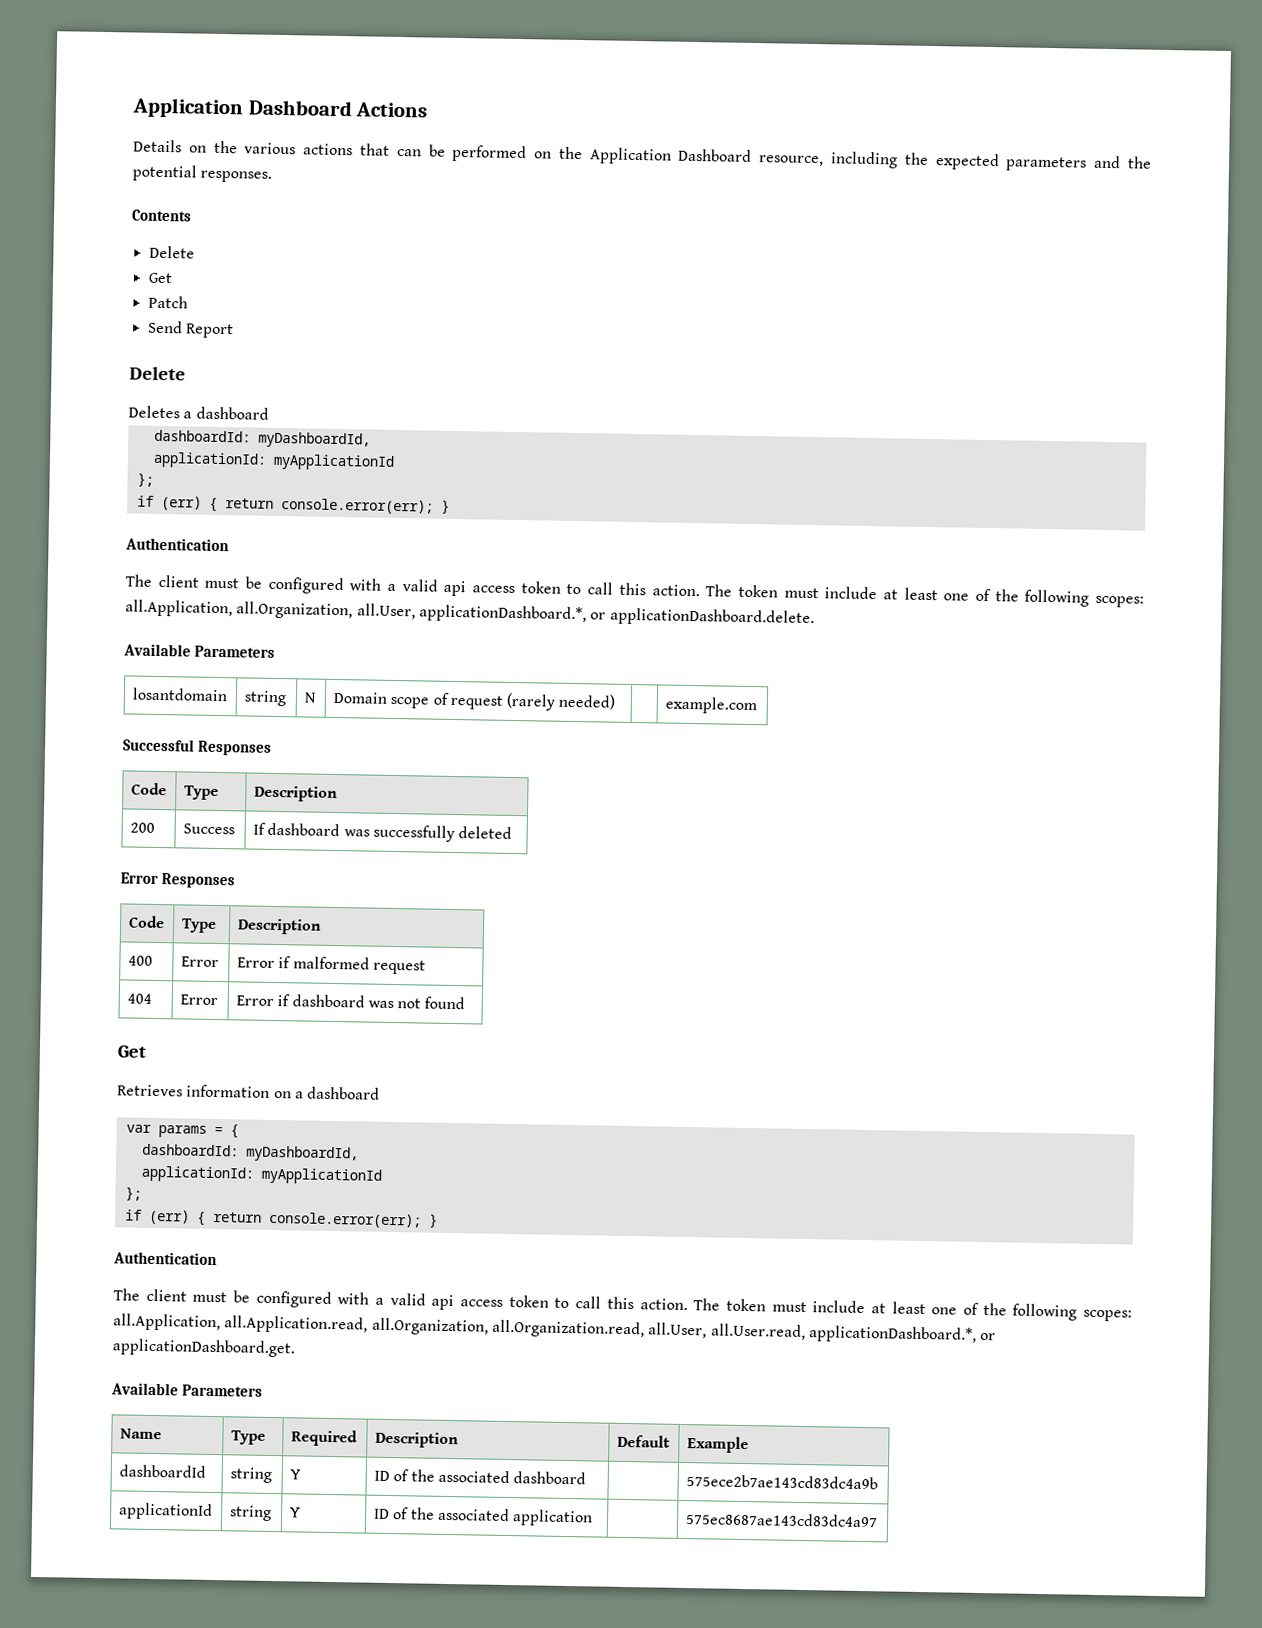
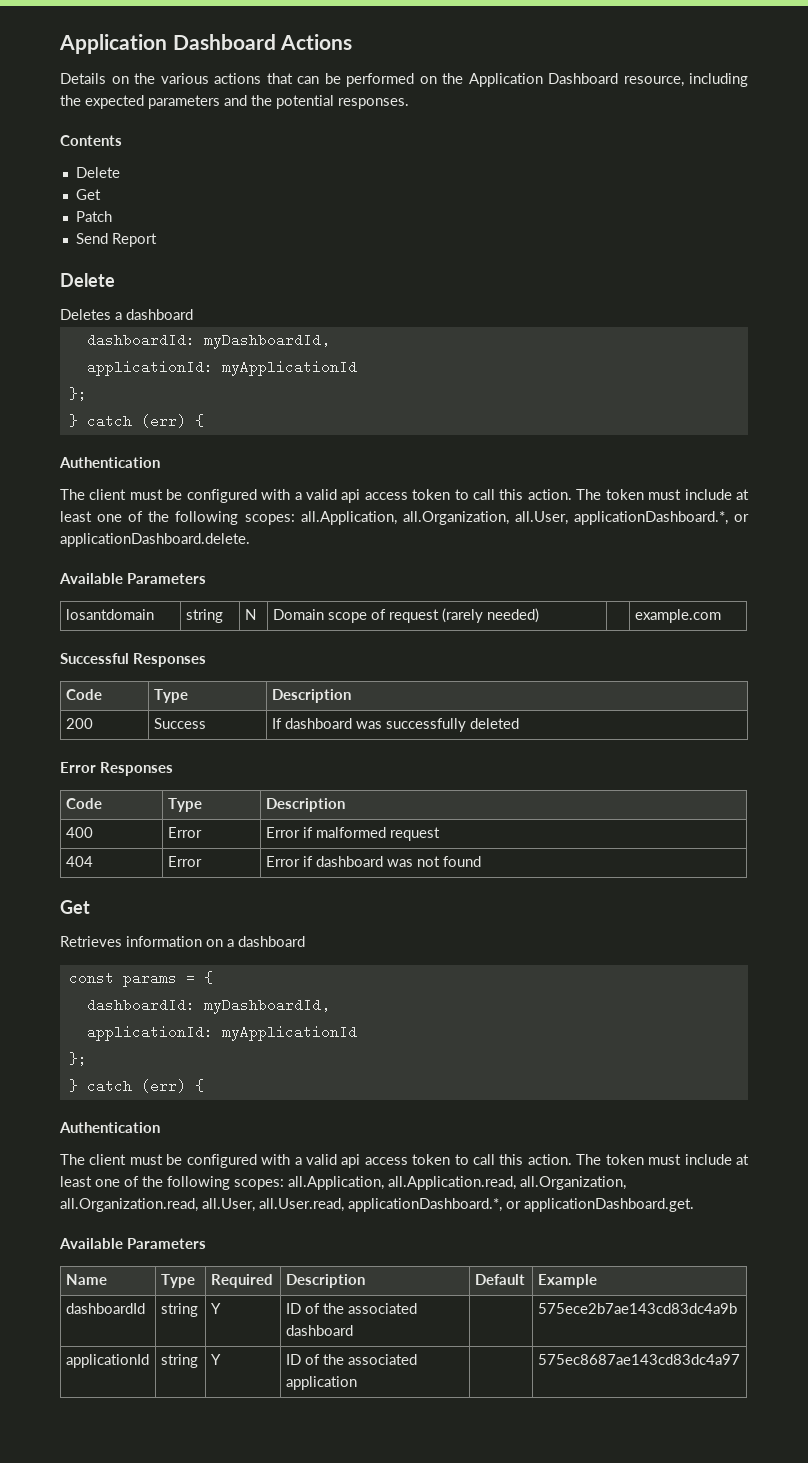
[136,495,450,515] if (err) { return console.error(err); } -> [68,414,204,428] } catch (err) {
[125,1124,152,1133] var -> [68,971,114,985] const
[124,1209,438,1229] if (err) { return console.error(err); } -> [68,1079,204,1093] } catch (err) {

